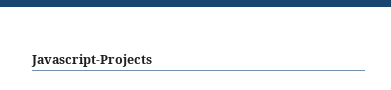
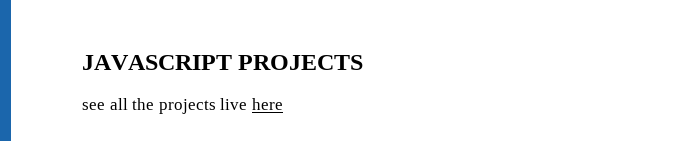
[31,54,152,67] Javascript-Projects -> [82,55,364,70] [82,98,283,114] JAVASCRIPT PROJECTS // see all the projects live here

